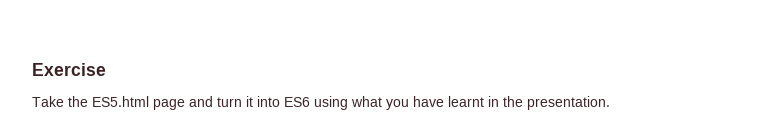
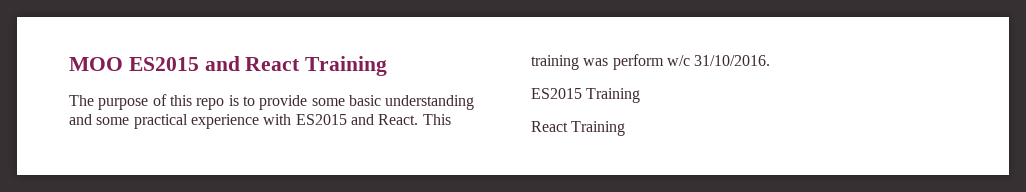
[32,63,106,76] [32,96,610,110] Exercise // Take the ES5.html page and turn it into ES6 using what you have learnt in the presentation. -> [69,56,388,76] [69,94,475,110] [69,114,451,129] [531,54,771,70] [531,88,641,103] [531,121,626,136] MOO ES2015 and React Training // The purpose of this repo is to provide some basic understanding and some practical experience with ES2015 and React. This training was perform w/c 31/10/2016. // ES2015 Training // React Training

